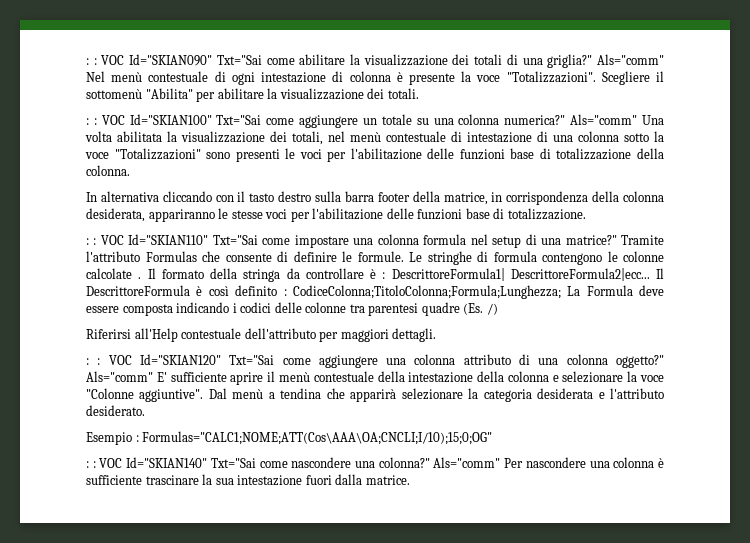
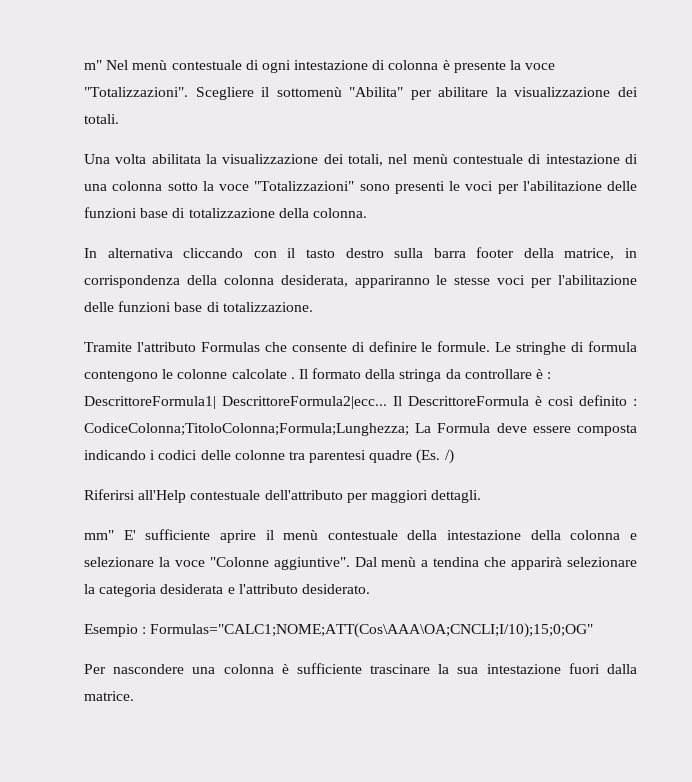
[86,54,665,68] : : VOC Id="SKIAN090" Txt="Sai come abilitare la visualizzazione dei totali di una griglia?" Als="comm" -> [84,60,102,70] m"
[86,114,638,128] : : VOC Id="SKIAN100" Txt="Sai come aggiungere un totale su una colonna numerica?" Als="comm" -> (119, 119) none
[86,234,617,248] : : VOC Id="SKIAN110" Txt="Sai come impostare una colonna formula nel setup di una matrice?" -> (313, 307) none
[86,354,665,368] [86,371,153,382] : : VOC Id="SKIAN120" Txt="Sai come aggiungere una colonna attributo di una colonna oggetto?" Als="comm" -> [84,530,114,540] mm"
[86,457,501,468] : : VOC Id="SKIAN140" Txt="Sai come nascondere una colonna?" Als="comm" -> (594, 630) none

